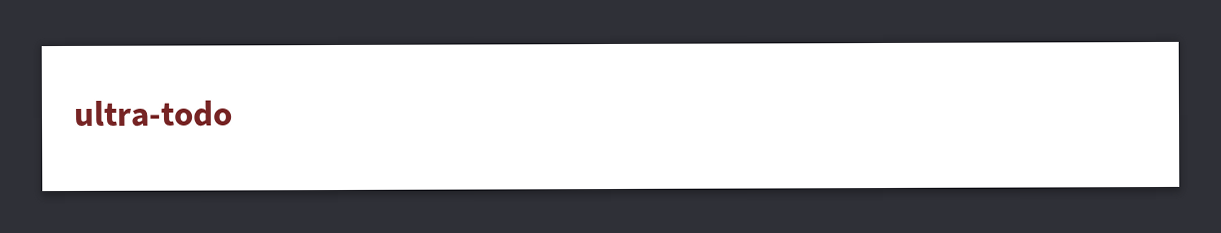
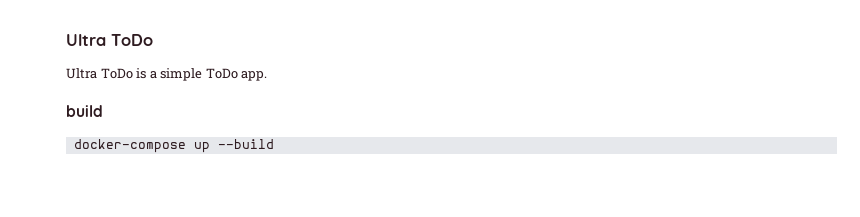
[73,100,233,127] ultra-todo -> [66,34,153,46] [66,68,268,81] [66,105,103,117] [73,139,274,153] Ultra ToDo // Ultra ToDo is a simple ToDo app. // build // docker-compose up --build

